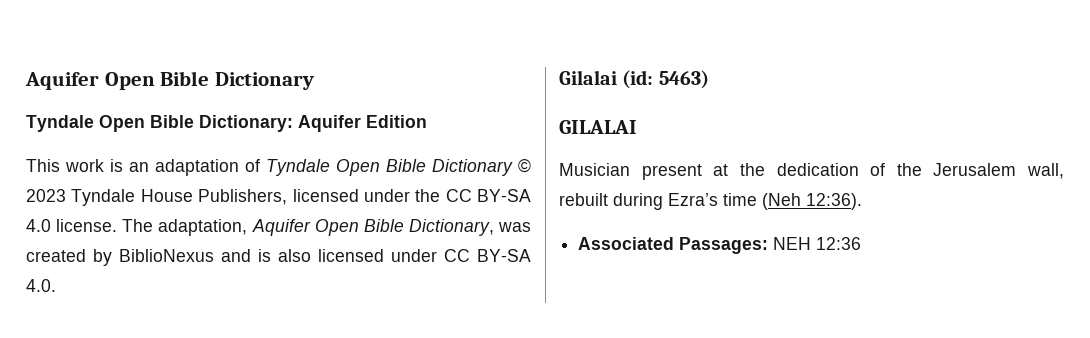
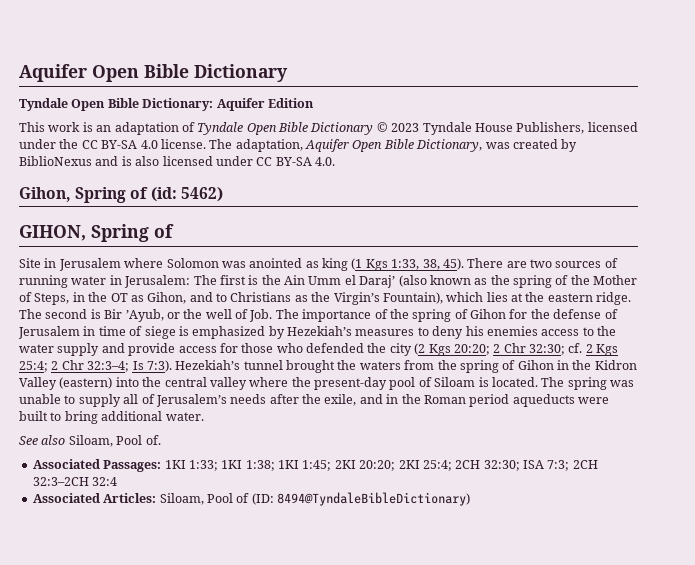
[559,70,709,89] [559,120,637,134] [559,163,1064,180] [559,193,862,210] [578,237,862,254] Gilalai (id: 5463) // GILALAI // Musician present at the dedication of the Jerusalem wall, rebuilt during Ezra’s time (Neh 12:36). // Associated Passages: NEH 12:36 -> [19,187,223,203] [19,224,174,242] [19,258,618,271] [19,275,638,288] [19,292,632,305] [19,309,618,322] [18,326,616,339] [19,343,619,356] [19,360,637,373] [19,377,634,390] [19,394,609,407] [19,411,204,424] [19,435,161,447] [32,459,598,472] [32,477,118,486] [32,492,470,506] Gihon, Spring of (id: 5462) // GIHON, Spring of // Site in Jerusalem where Solomon was anointed as king (1 Kgs 1:33, 38, 45). There are two sources of running water in Jerusalem: The first is the Ain Umm el Daraj’ (also known as the spring of the Mother of Steps, in the OT as Gihon, and to Christians as the Virgin’s Fountain), which lies at the eastern ridge. The second is Bir ’Ayub, or the well of Job. The importance of the spring of Gihon for the defense of Jerusalem in time of siege is emphasized by Hezekiah’s measures to deny his enemies access to the water supply and provide access for those who defended the city (2 Kgs 20:20; 2 Chr 32:30; cf. 2 Kgs 25:4; 2 Chr 32:3–4; Is 7:3). Hezekiah’s tunnel brought the waters from the spring of Gihon in the Kidron Valley (eastern) into the central valley where the present-day pool of Siloam is located. The spring was unable to supply all of Jerusalem’s needs after the exile, and in the Roman period aqueducts were built to bring additional water. // See also Siloam, Pool of. // Associated Passages: 1KI 1:33; 1KI 1:38; 1KI 1:45; 2KI 20:20; 2KI 25:4; 2CH 32:30; ISA 7:3; 2CH 32:3–2CH 32:4 // Associated Articles: Siloam, Pool of (ID: 8494@TyndaleBibleDictionary)

